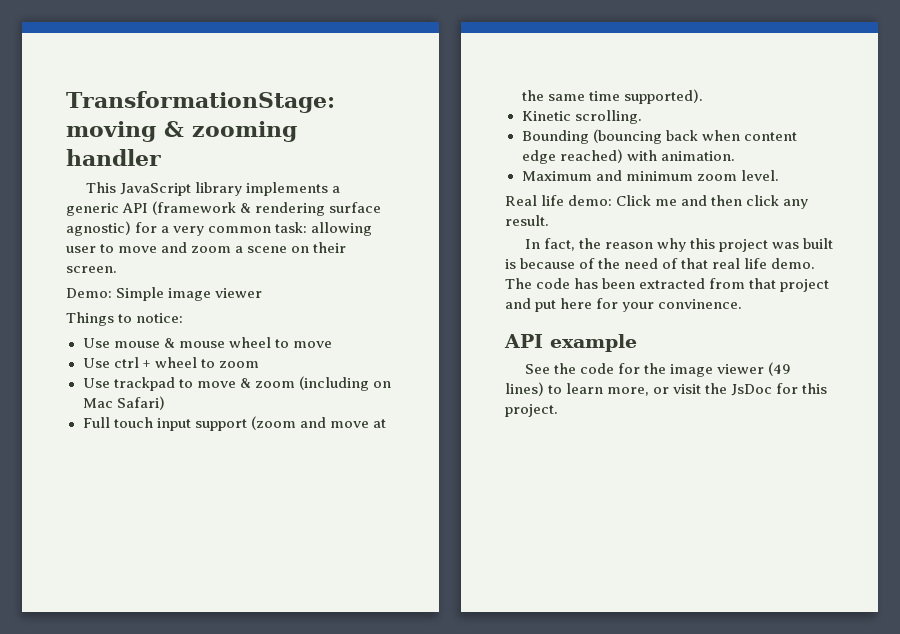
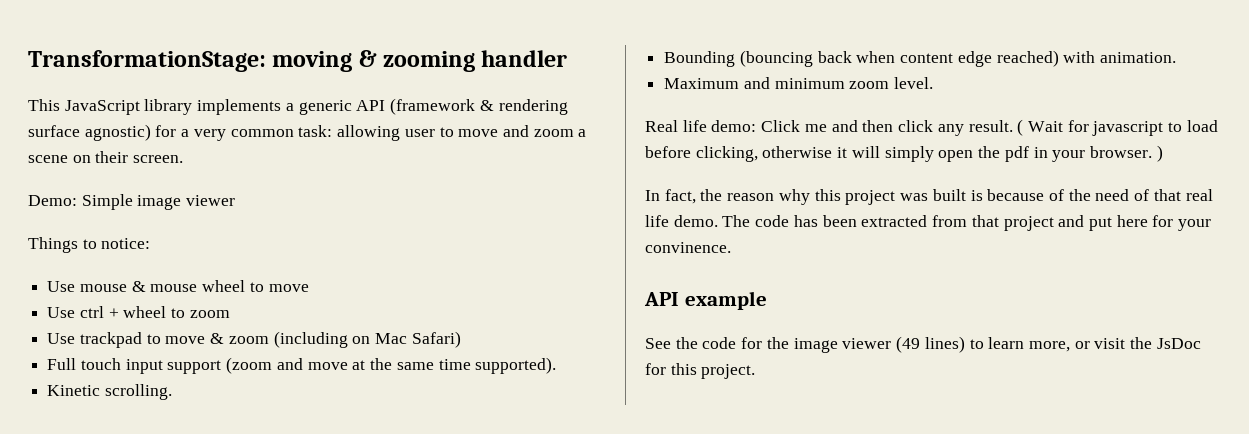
(549, 220) none -> [1017,119,1218,136] [645,145,1163,162] ( Wait for javascript to load before clicking, otherwise it will simply open the pdf in your browser. )

